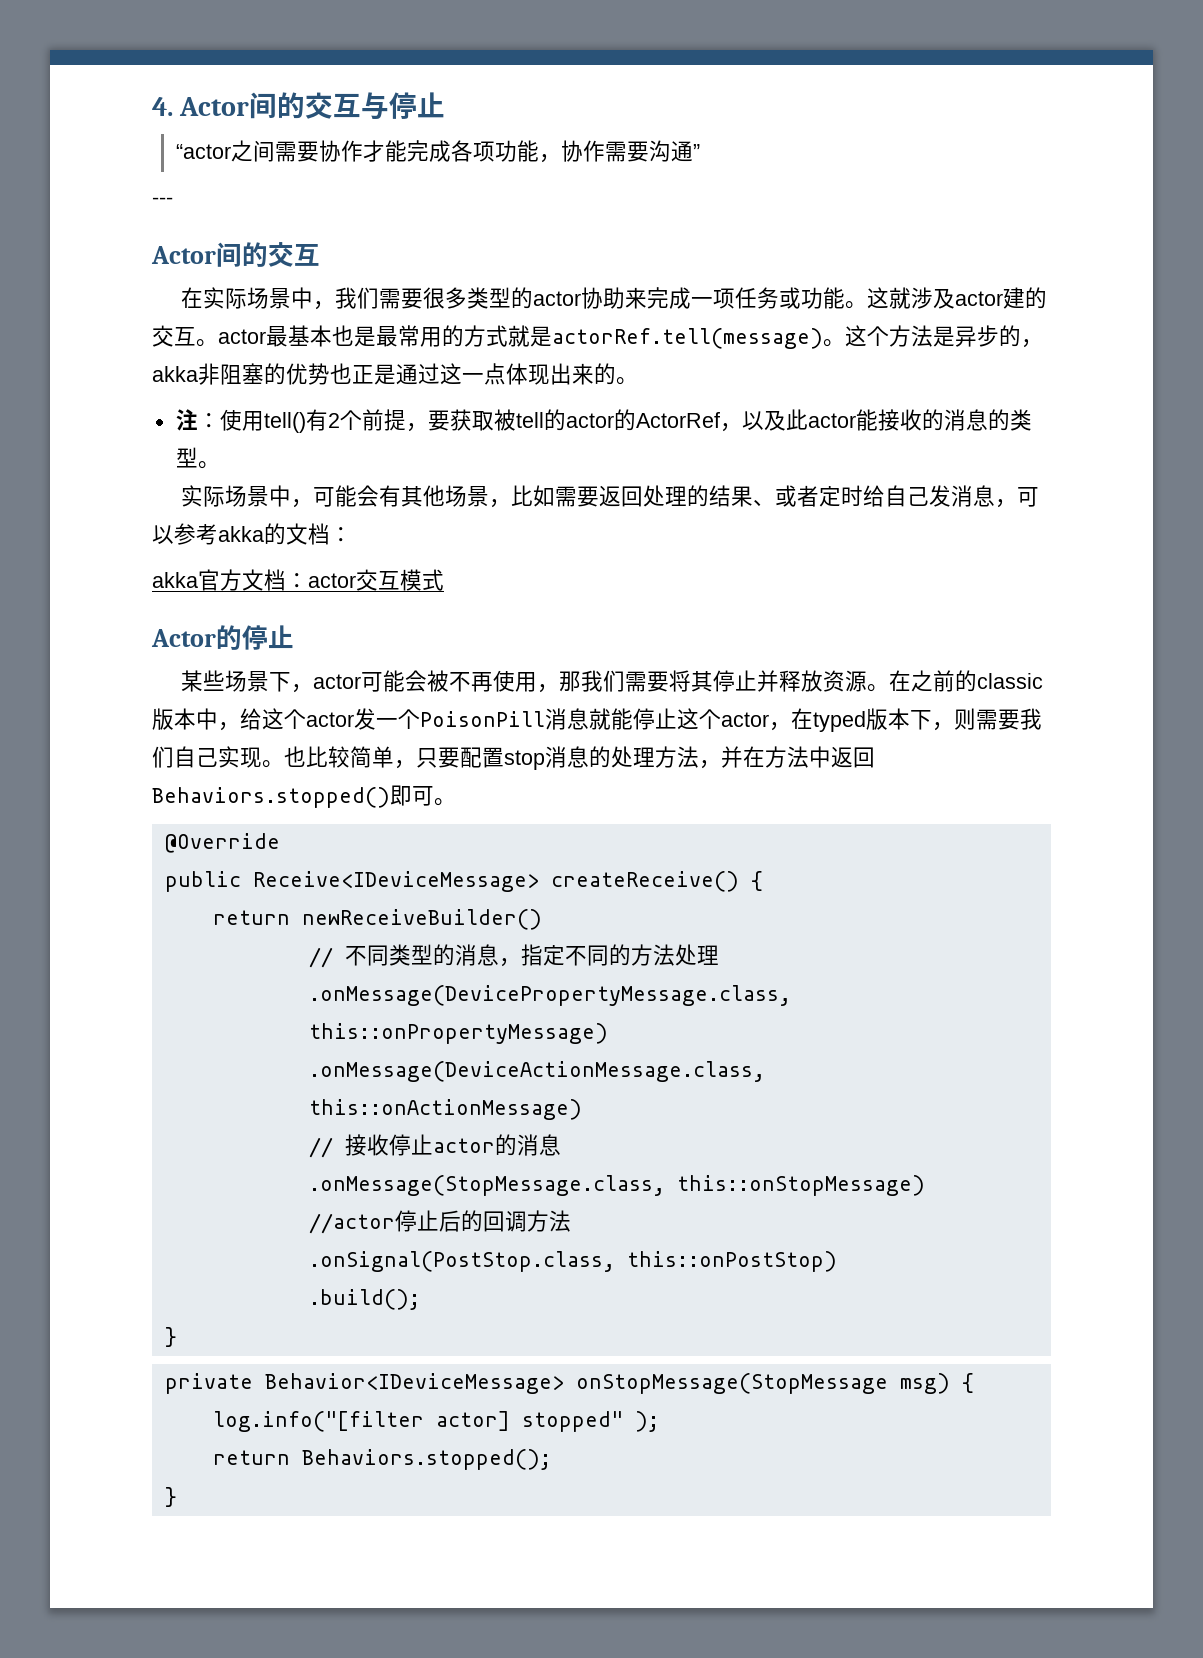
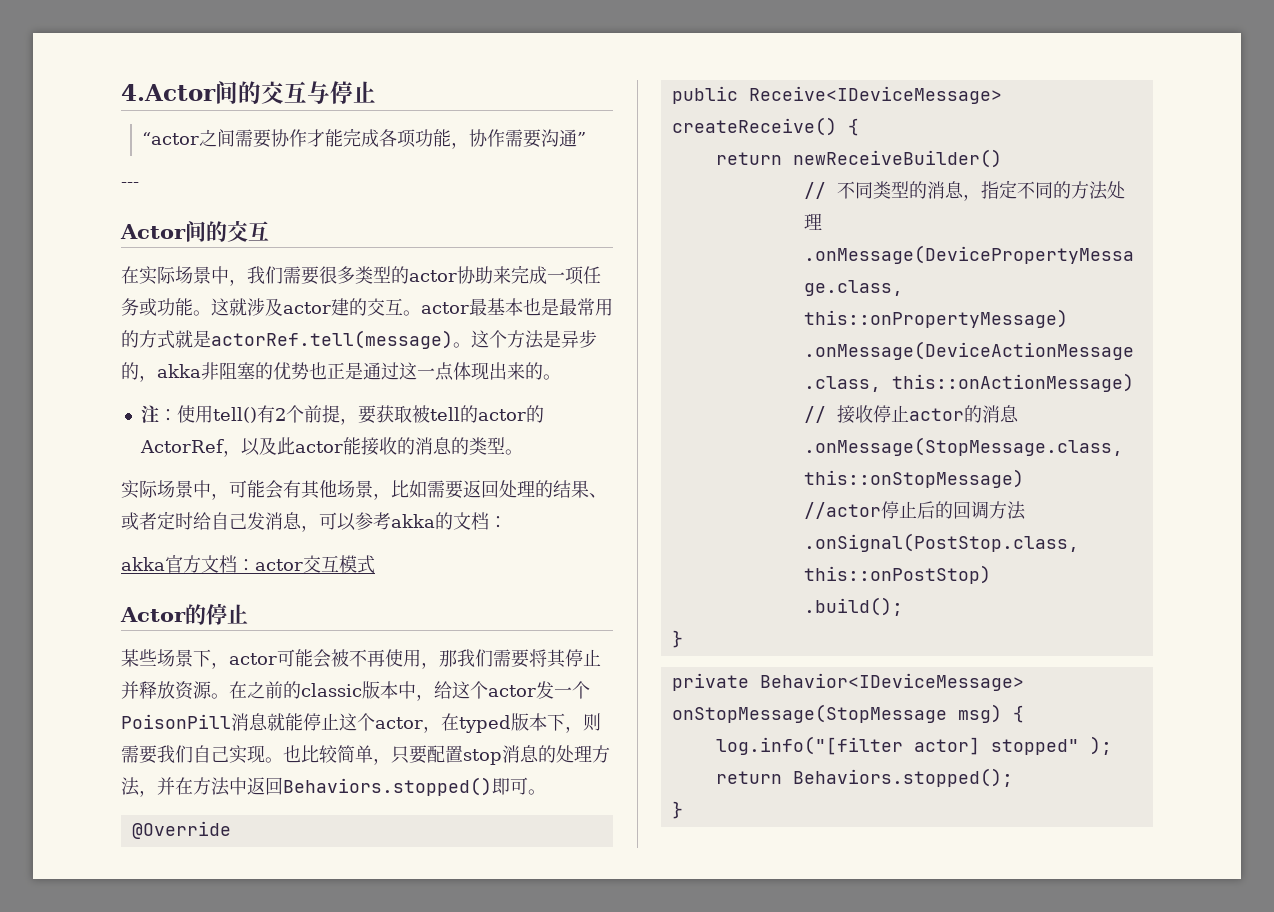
[152,97,250,116] 4. Actor -> [121,84,216,101] 4.Actor

